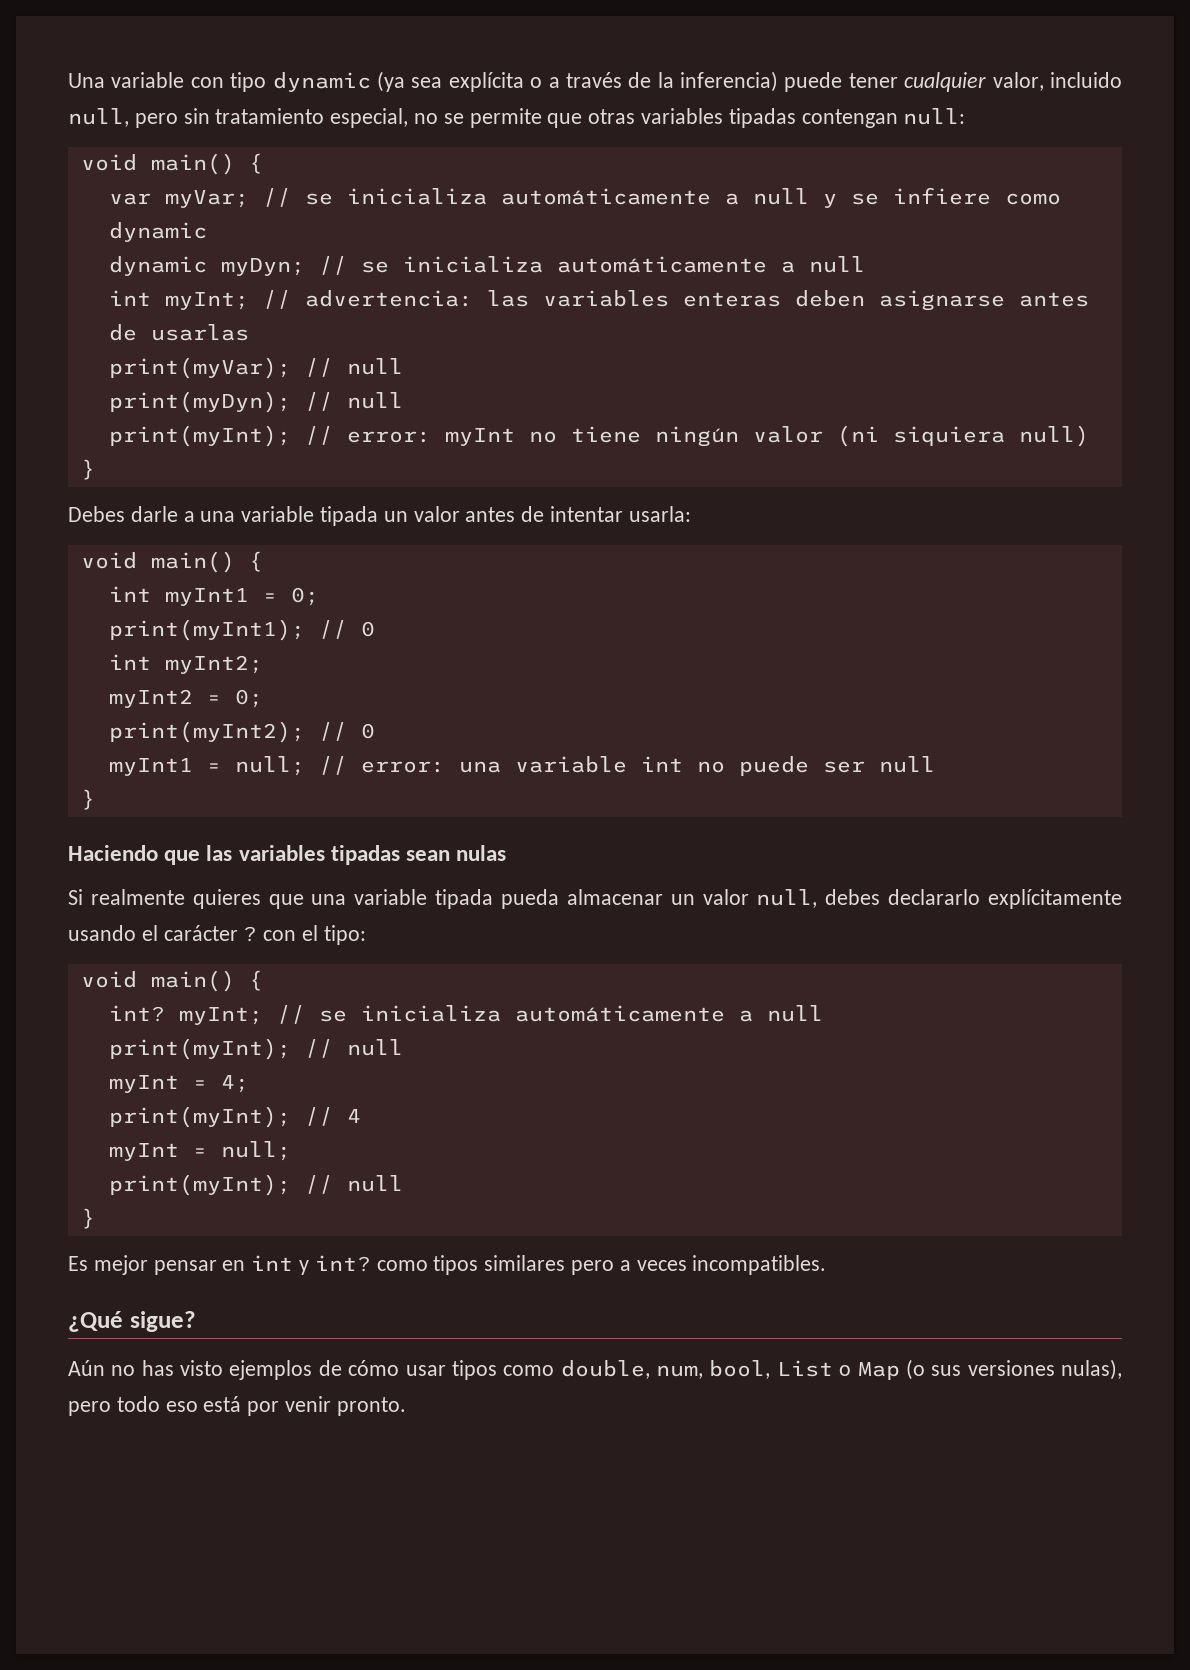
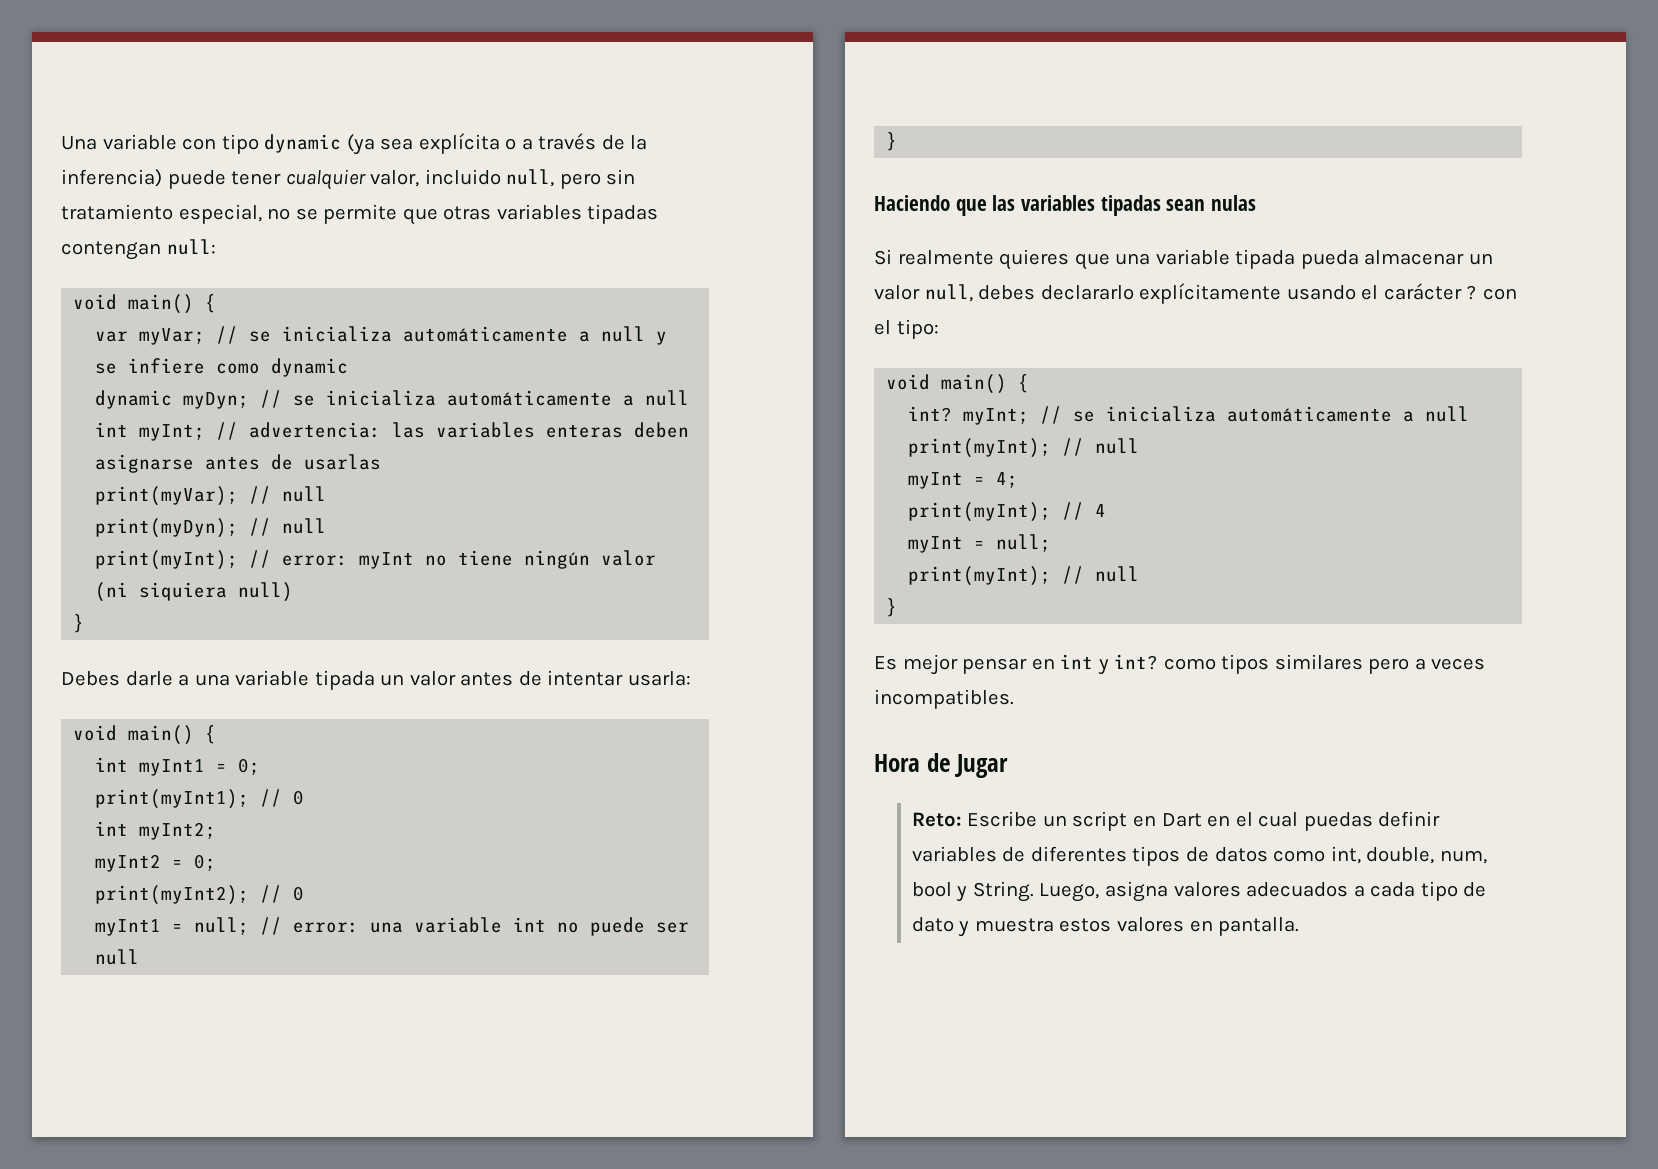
[68,1311,196,1332] [68,1359,1122,1380] [68,1396,406,1416] ¿Qué sigue? // Aún no has visto ejemplos de cómo usar tipos como double, num, bool, List o Map (o sus versiones nulas), pero todo eso está por venir pronto. -> [874,753,1009,778] [911,811,1441,831] [911,846,1487,866] [911,881,1487,902] [911,917,1300,937] Hora de Jugar // Reto: Escribe un script en Dart en el cual puedas definir variables de diferentes tipos de datos como int, double, num, bool y String. Luego, asigna valores adecuados a cada tipo de dato y muestra estos valores en pantalla.

